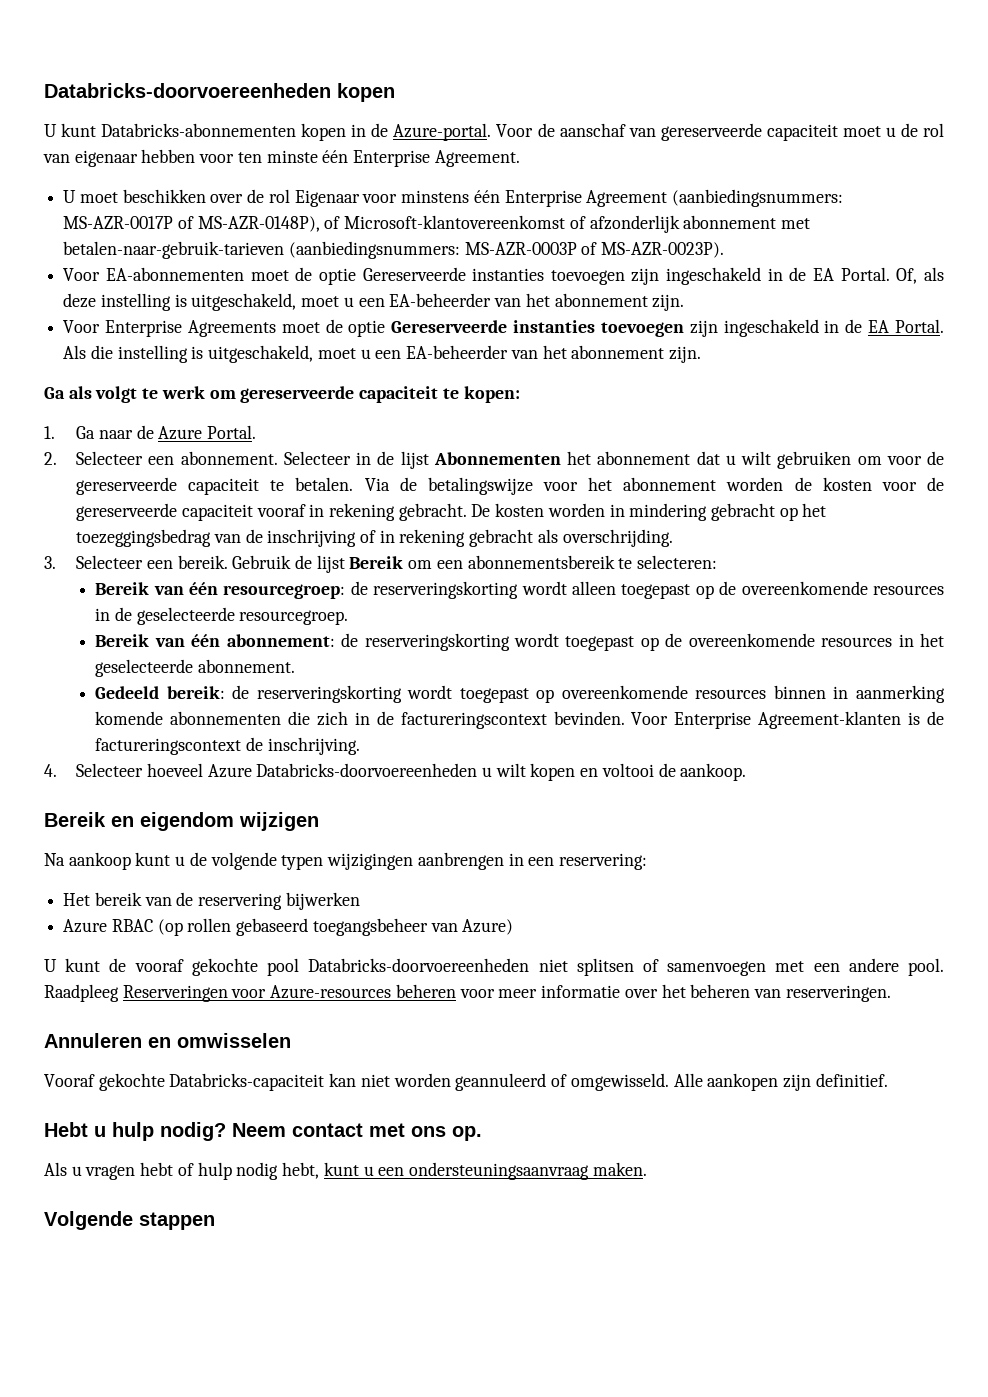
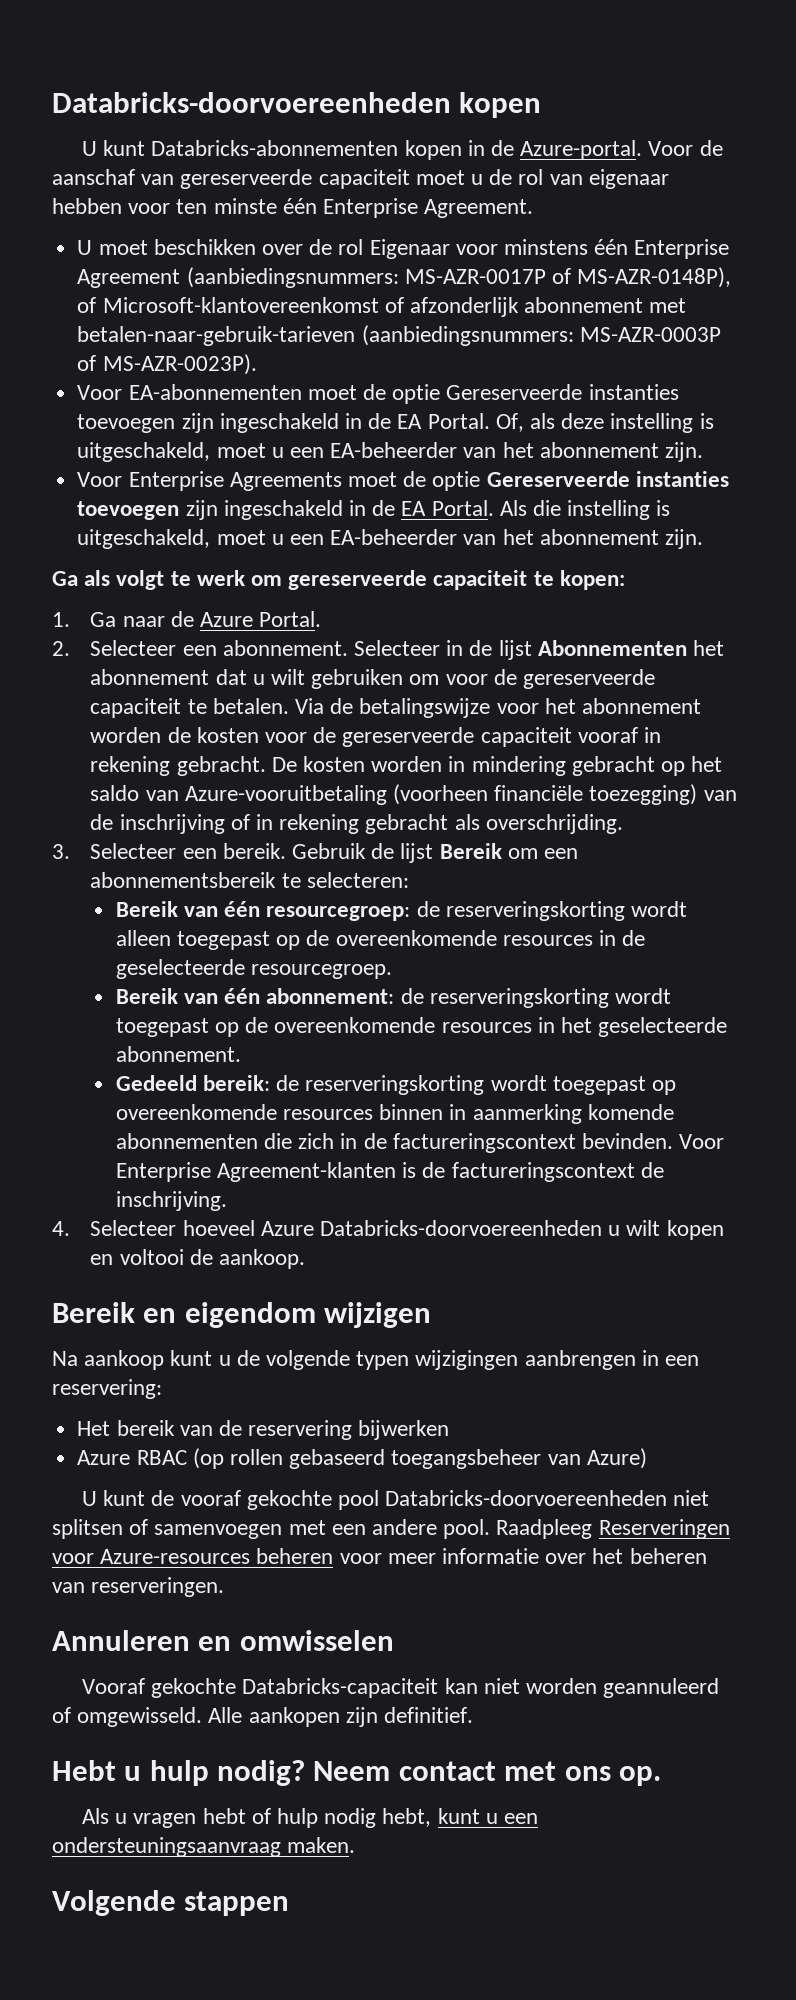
[76,529,212,547] toezeggingsbedrag -> [90,784,698,805] saldo van Azure-vooruitbetaling (voorheen financiële toezegging)

